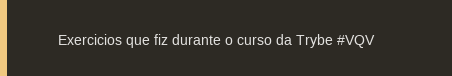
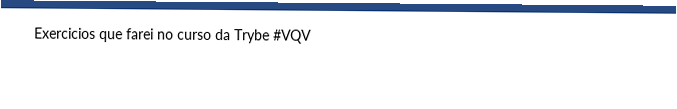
[154,34,233,45] fiz durante o -> [126,28,174,40] farei no

